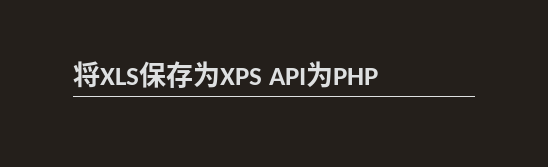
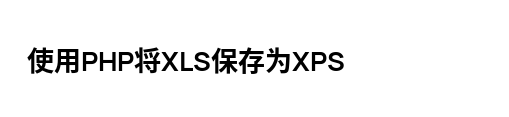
(73, 74) none -> [27,47,134,74] 使用PHP
[269,61,379,88] API为PHP -> (345, 61) none

